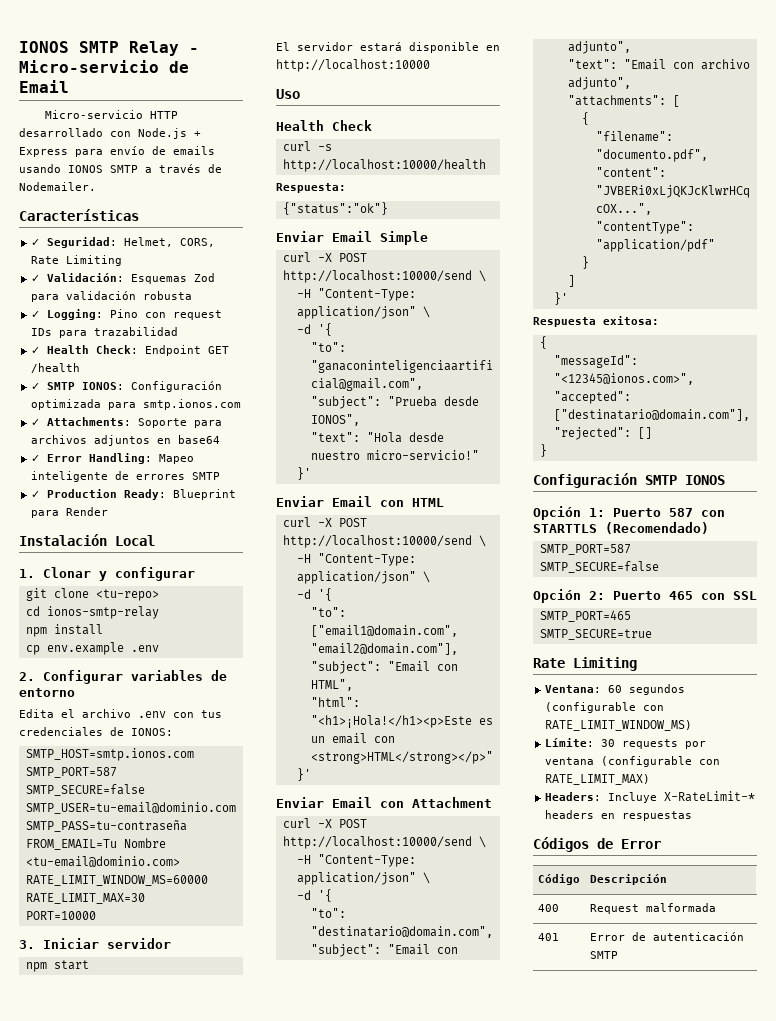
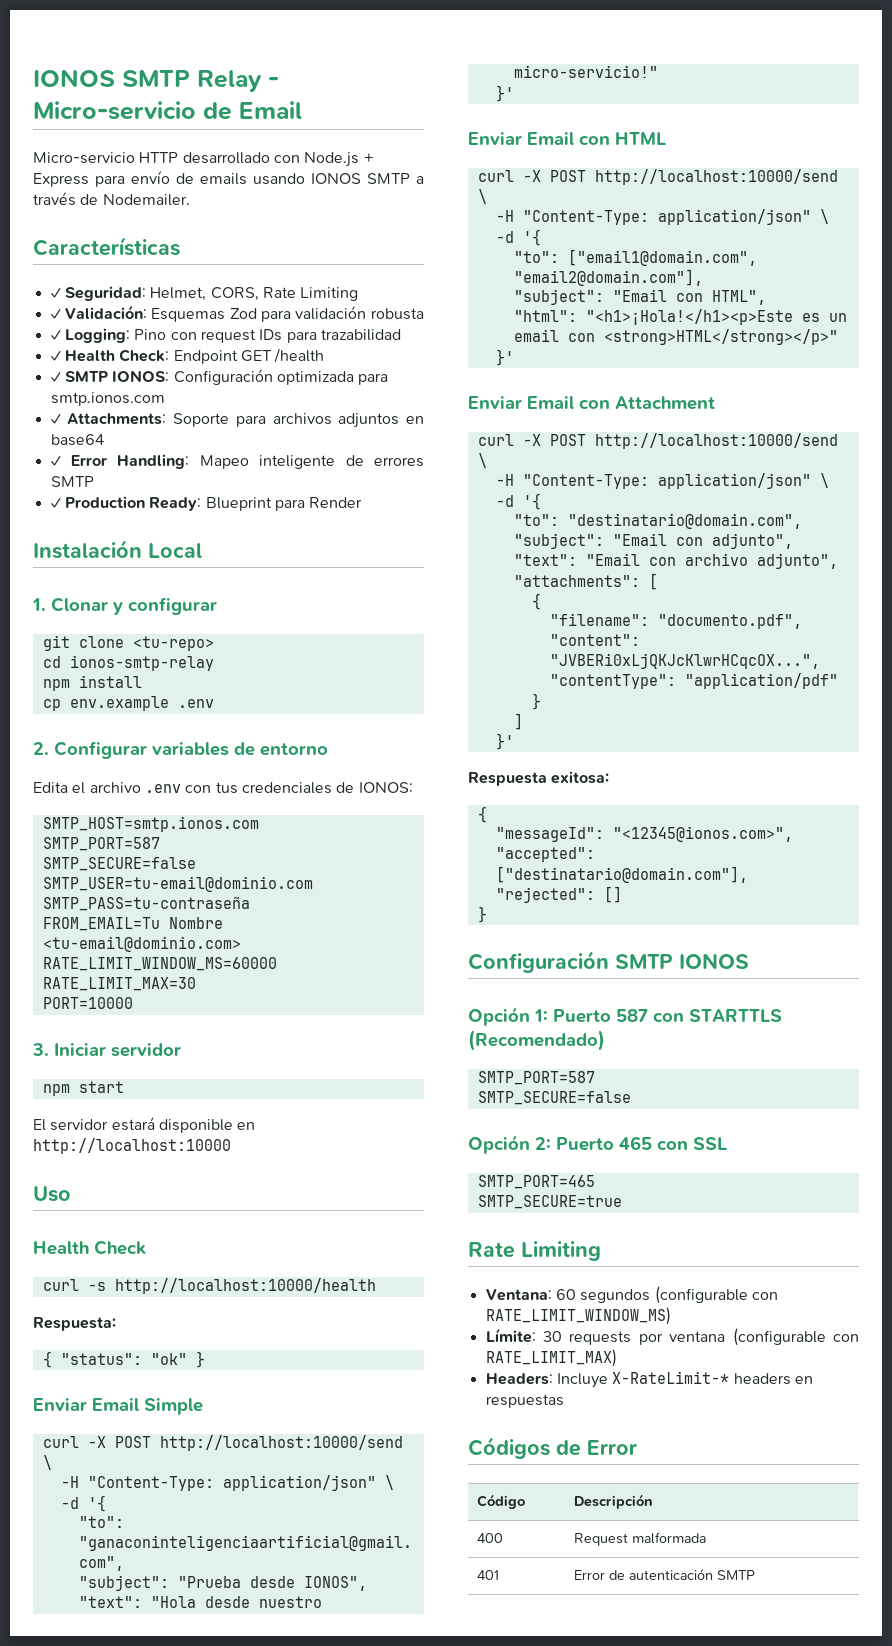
[282,202,388,215] {"status":"ok"} -> [42,1351,205,1368] { "status": "ok" }

